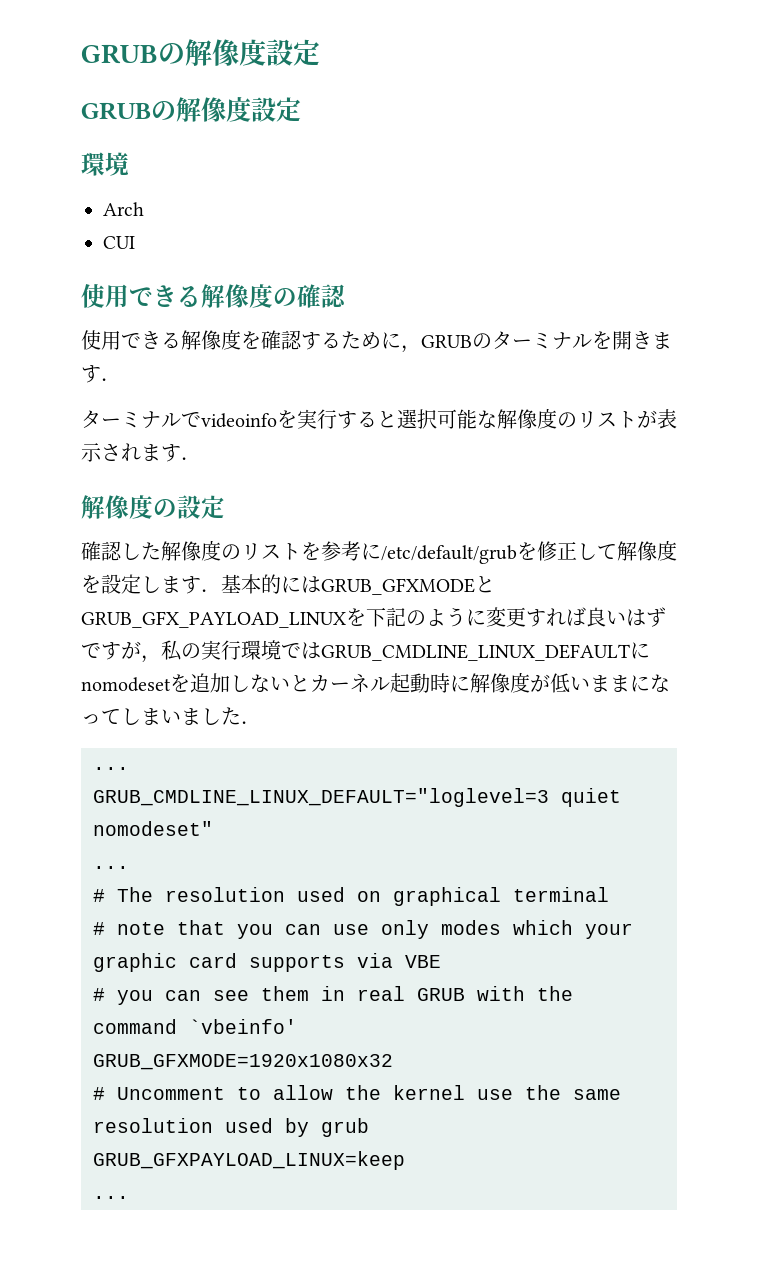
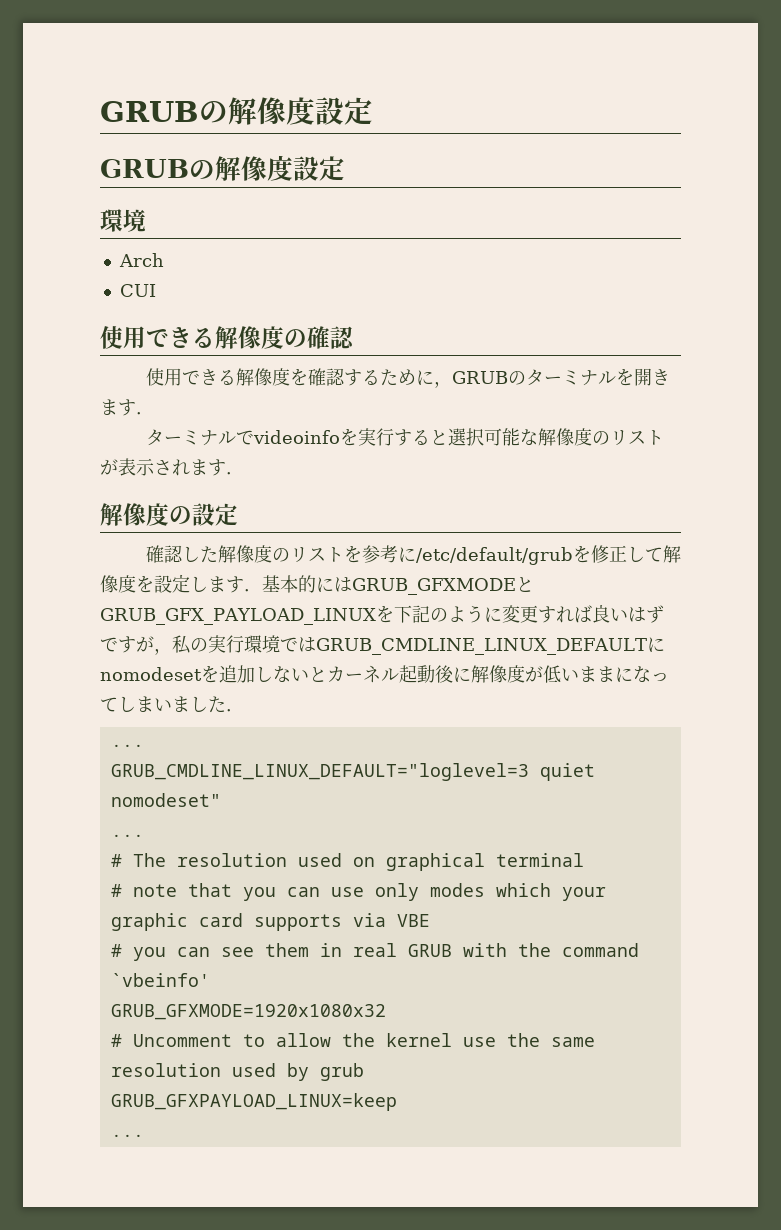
[430,673,450,693] 時 -> [435,665,454,683] 後

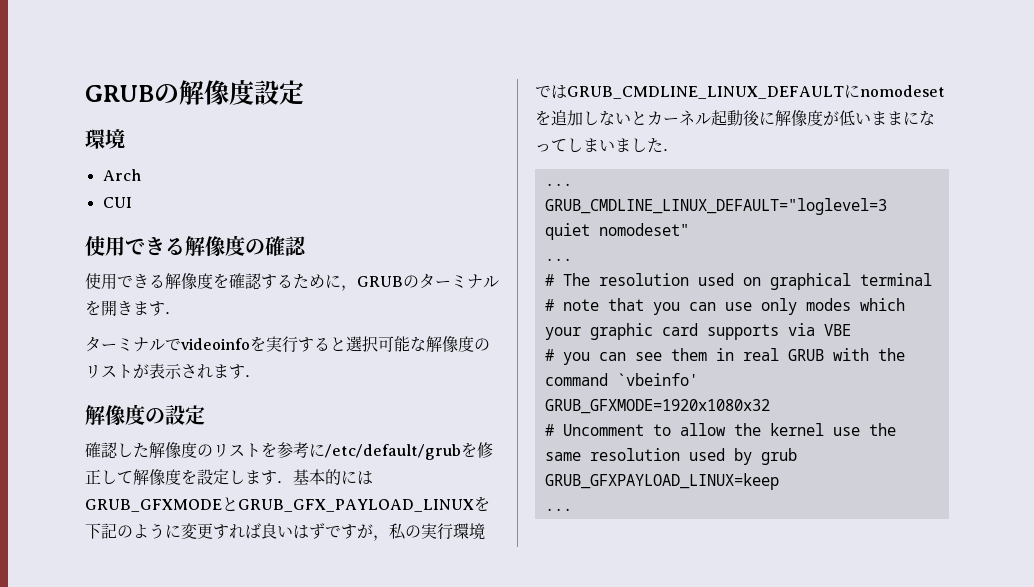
[100,97,373,125] [100,155,345,181] GRUBの解像度設定 // GRUBの解像度設定 -> [85,80,304,105] GRUBの解像度設定

